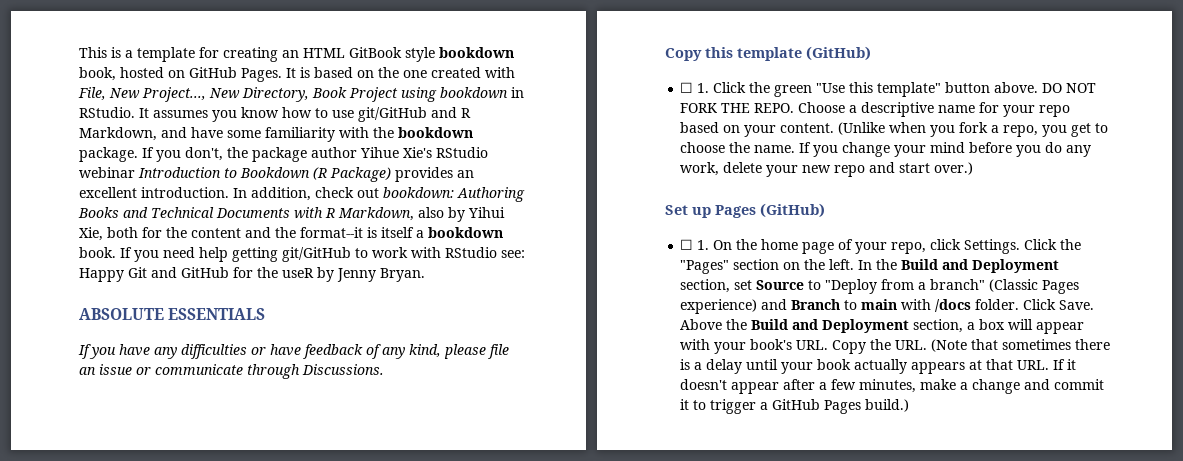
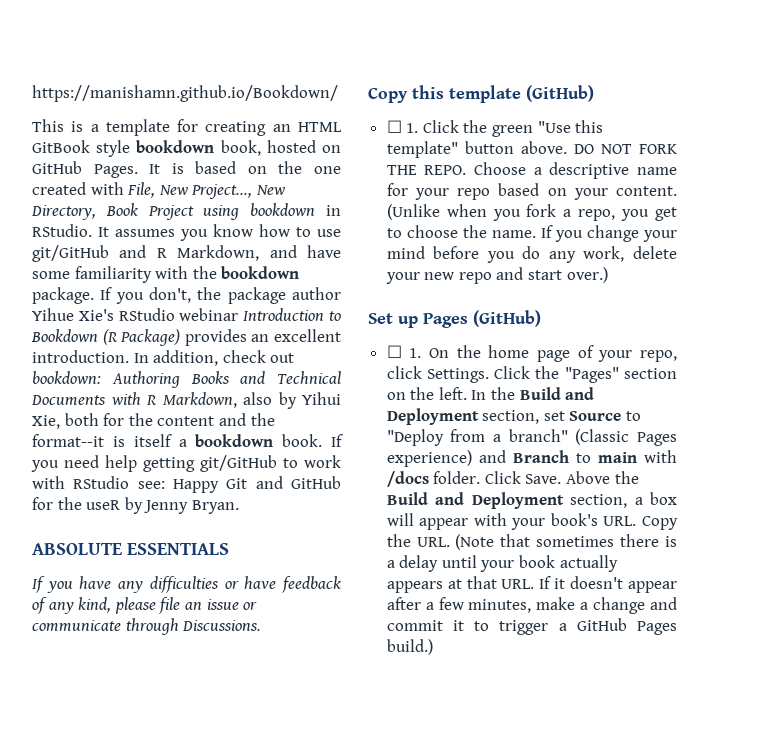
(79, 52) none -> [32,85,338,102] https://manishamn.github.io/Bookdown/ //

